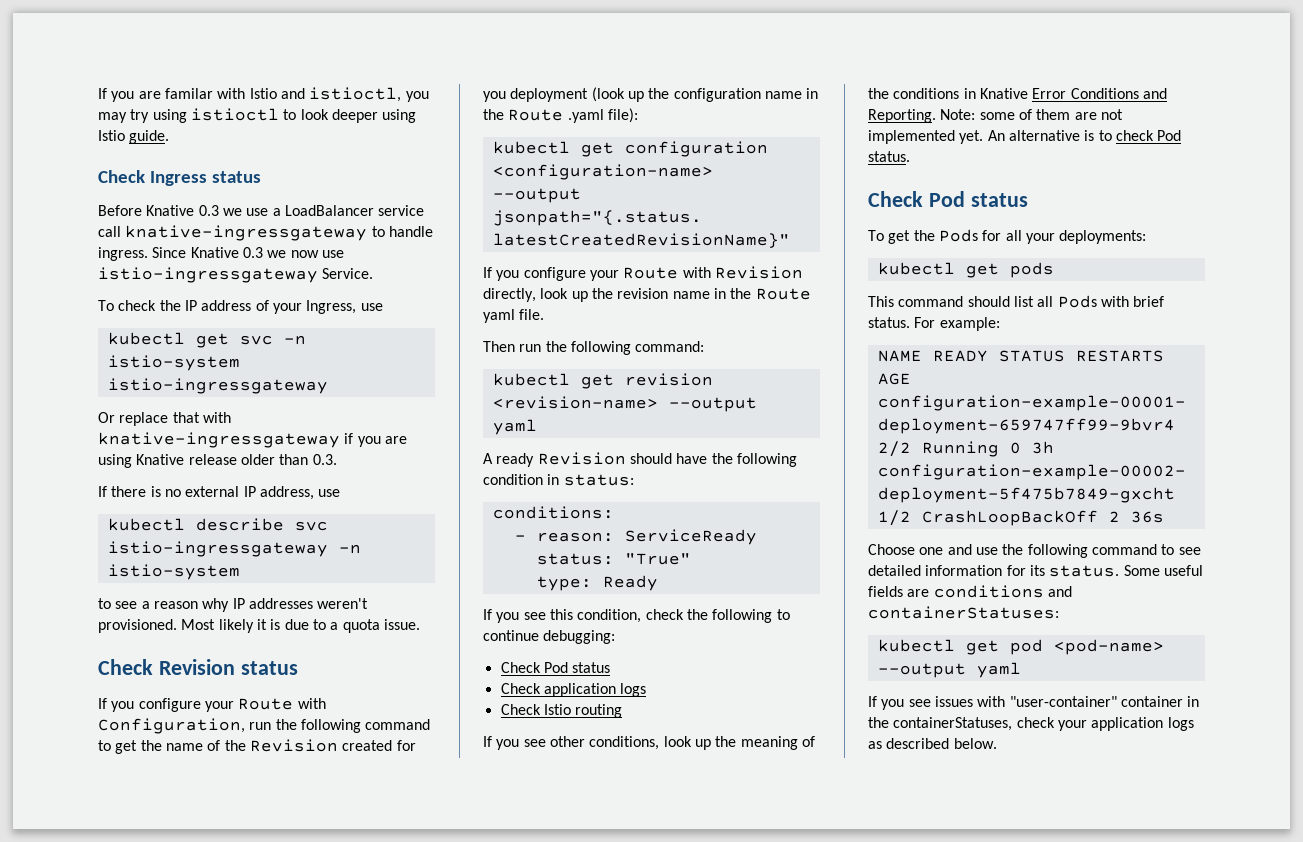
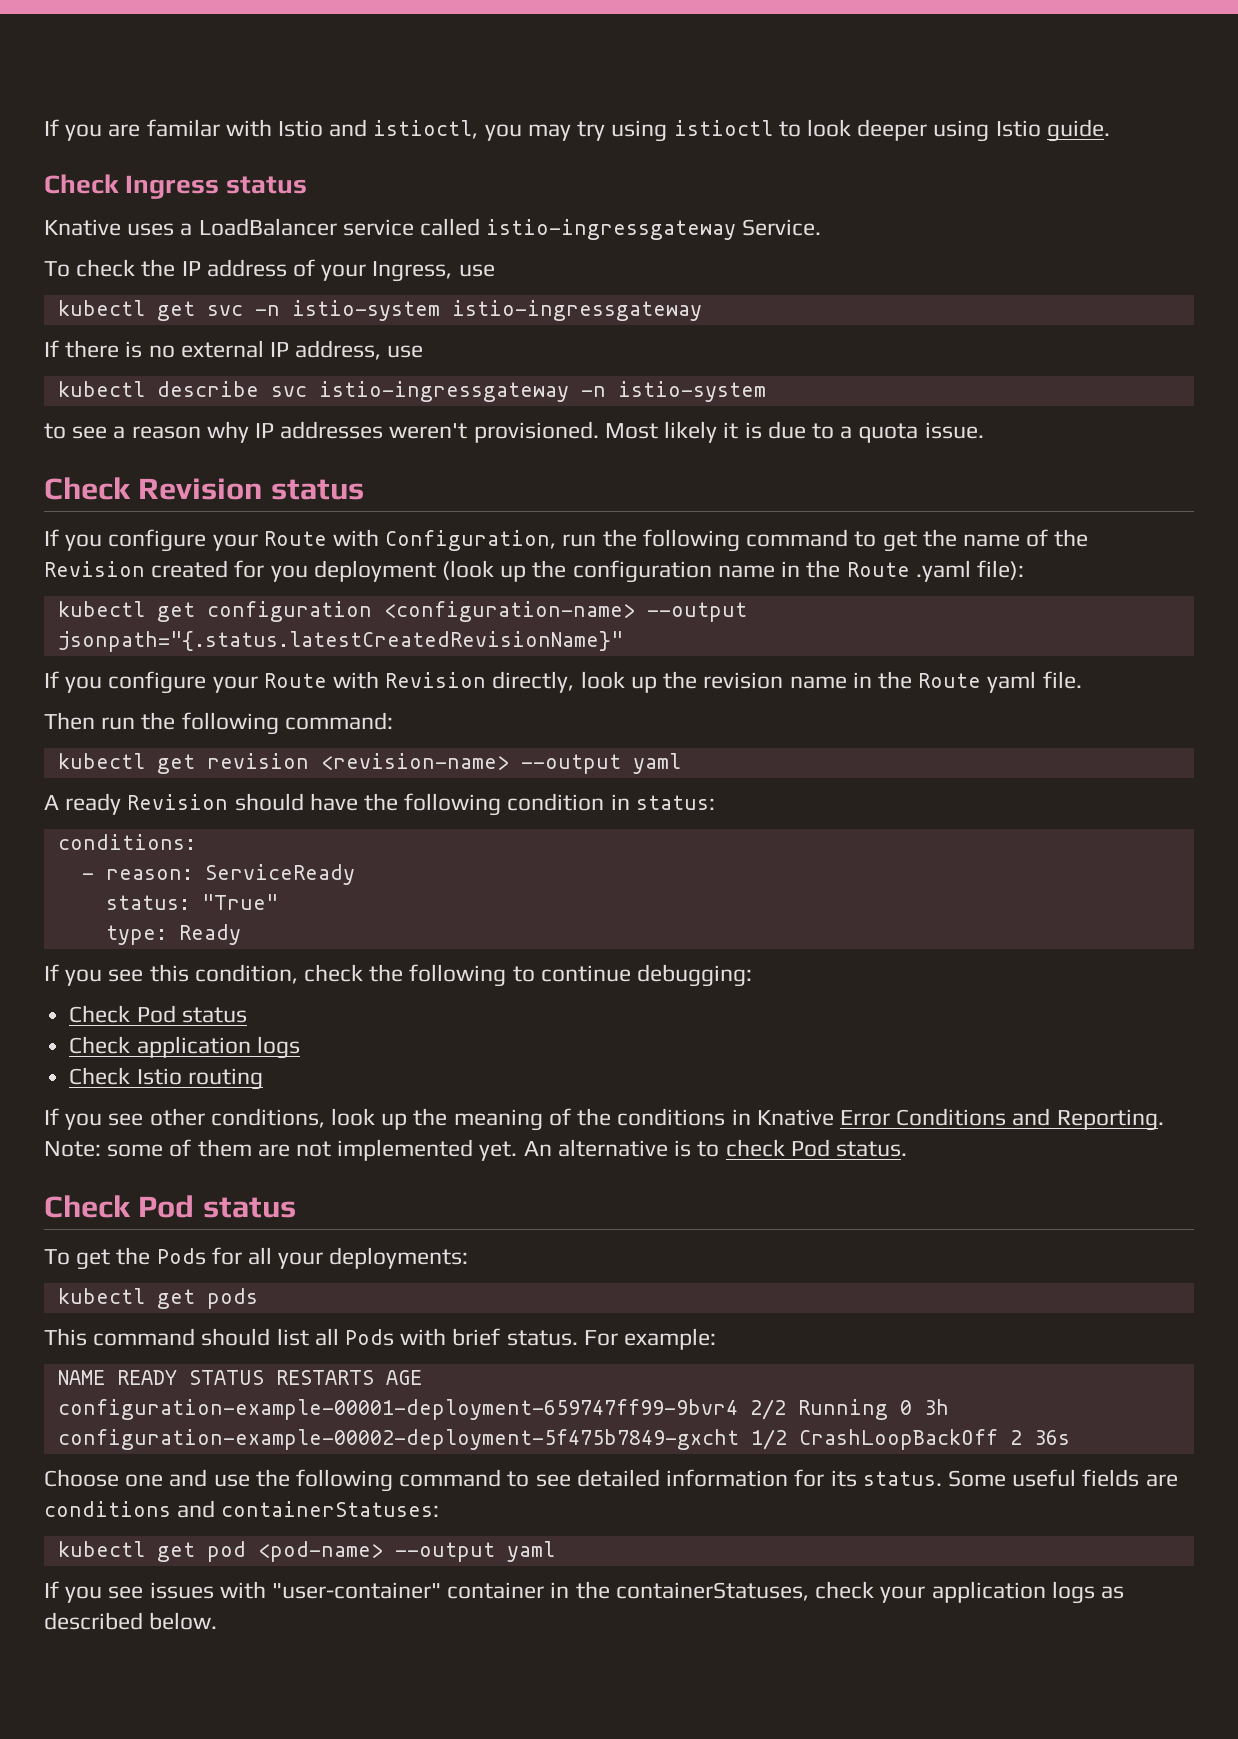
[98,205,425,216] [98,225,433,241] [98,247,344,261] Before Knative 0.3 we use a LoadBalancer service call knative-ingressgateway to handle ingress. Since Knative 0.3 we now use -> [44,218,481,236] Knative uses a LoadBalancer service called
[98,412,231,426] [98,432,407,448] [98,454,337,468] // Or replace that with knative-ingressgateway if you are using Knative release older than 0.3. -> (702, 310) none

